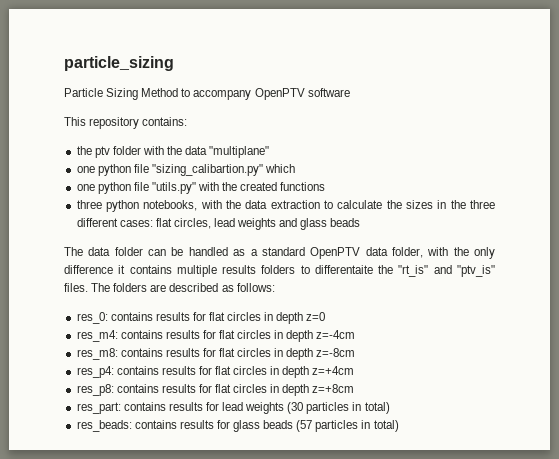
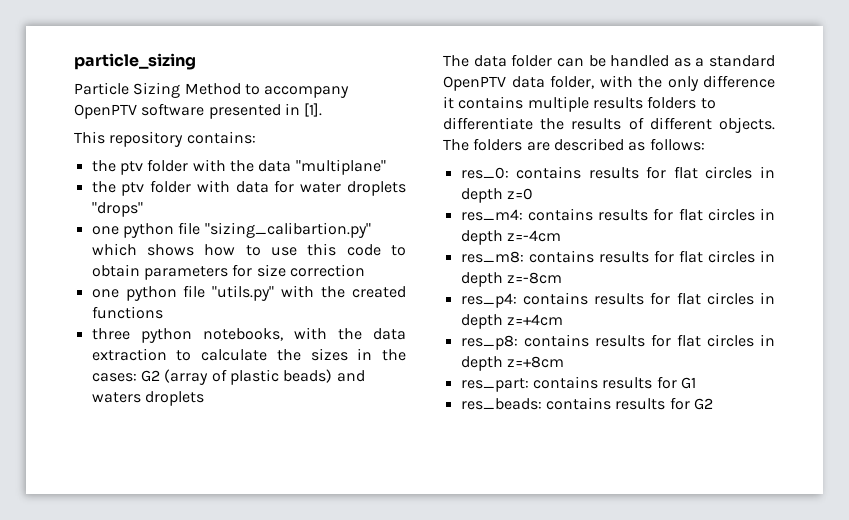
(350, 92) none -> [208,103,323,119] presented in [1].
(270, 152) none -> [91,180,406,196] [91,202,143,217] // the ptv folder with data for water droplets "drops"
(296, 168) none -> [146,243,406,256] [91,264,365,280] shows how to use this code to obtain parameters for size correction
[470,200,496,209] [76,218,361,230] three different cases: flat circles, lead weights and glass beads -> [91,369,365,385] [91,391,204,406] cases: G2 (array of plastic beads) and waters droplets
[314,265,495,277] [64,283,88,292] differentaite the "rt_is" and "ptv_is" files. -> [443,117,775,133] differentiate the results of different objects.
[222,402,390,414] [76,420,399,432] lead weights (30 particles in total) // res_beads: contains results for glass beads (57 particles in total) -> [680,377,696,389] [460,397,713,410] G1 // res_beads: contains results for G2

